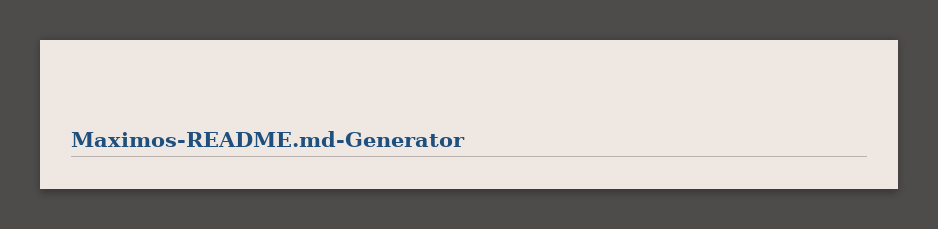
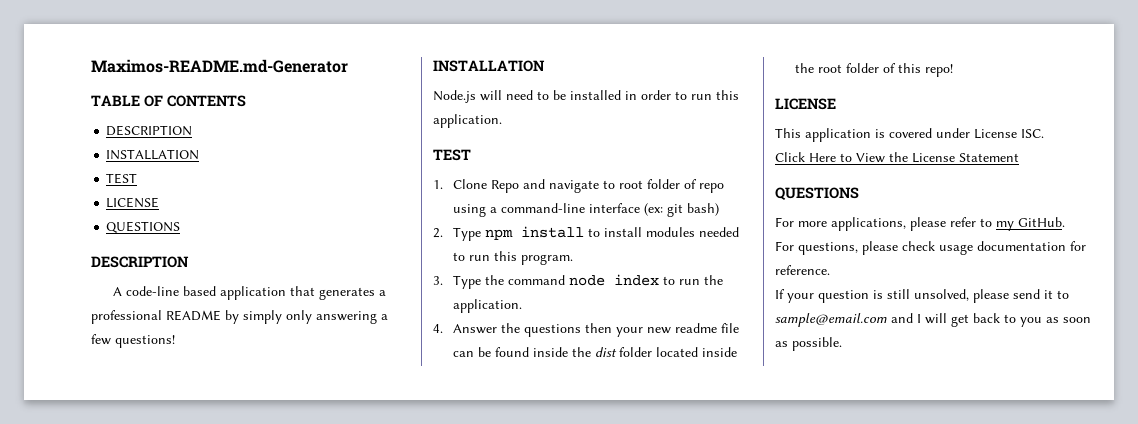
(465, 139) none -> [91,95,246,107] [106,125,193,136] [106,149,200,160] [106,173,138,184] [106,197,160,208] [106,221,181,233] [91,256,189,268] [112,286,386,300] [91,310,388,324] [91,334,175,348] [433,60,545,72] [433,90,739,103] [433,114,502,128] [433,149,471,161] [433,179,724,193] [452,203,719,217] [433,226,739,241] [452,251,573,265] [433,274,723,289] [452,299,522,313] [433,323,739,337] [452,347,737,357] [794,63,953,77] [775,98,836,110] [775,128,1044,142] [775,152,1019,163] [775,187,859,200] [775,217,1065,231] [775,241,1086,255] [775,265,830,275] [775,289,1069,303] [775,313,1091,327] [775,337,842,351] // TABLE OF CONTENTS // DESCRIPTION // INSTALLATION // TEST // LICENSE // QUESTIONS // DESCRIPTION // A code-line based application that generates a professional README by simply only answering a few questions! // INSTALLATION // Node.js will need to be installed in order to run this application. // TEST // 1. Clone Repo and navigate to root folder of repo using a command-line interface (ex: git bash) // 2. Type npm install to install modules needed to run this program. // 3. Type the command node index to run the application. // 4. Answer the questions then your new readme file can be found inside the dist folder located inside the root folder of this repo! // LICENSE // This application is covered under License ISC. // Click Here to View the License Statement // QUESTIONS // For more applications, please refer to my GitHub. // For questions, please check usage documentation for reference. // If your question is still unsolved, please send it to sample@email.com and I will get back to you as soon as possible.

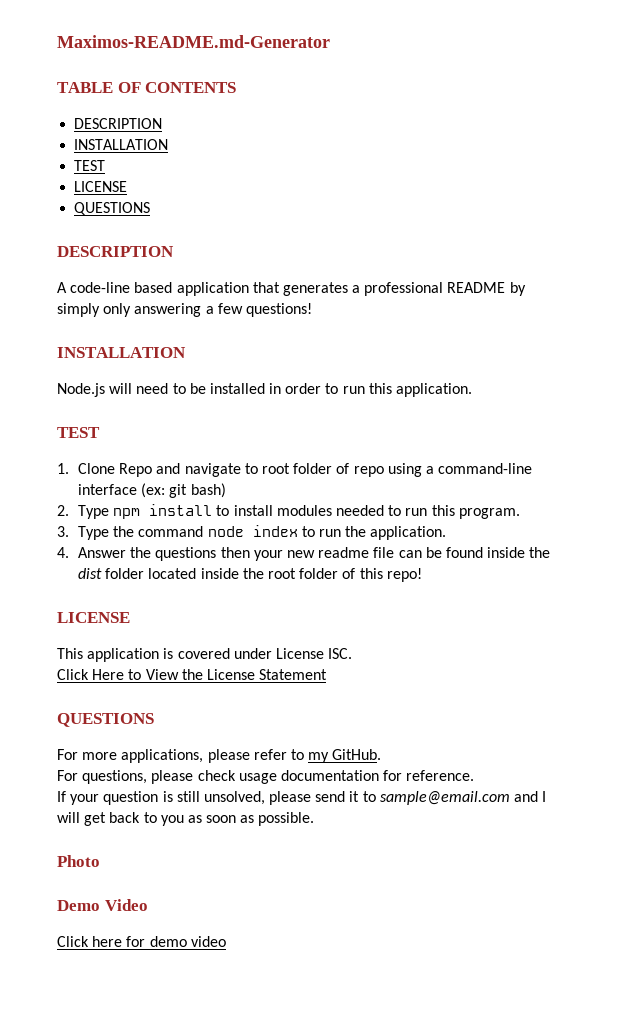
(842, 344) none -> [57,855,100,867] [57,899,148,911] [57,936,226,947] // Photo // Demo Video // Click here for demo video

